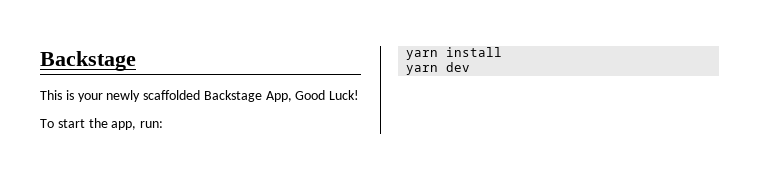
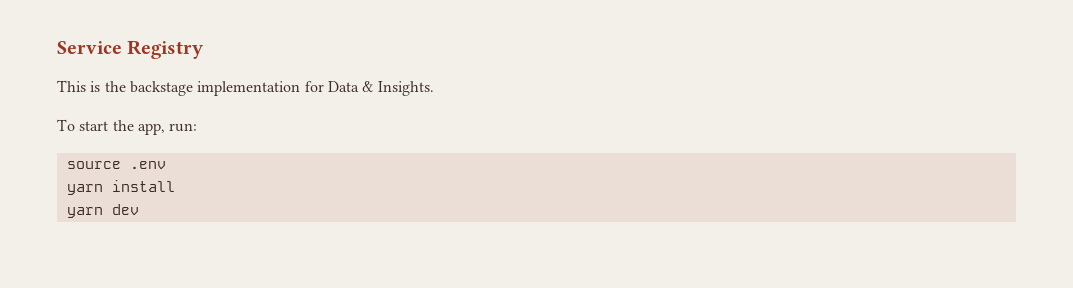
[40,51,136,71] Backstage -> [57,40,205,59] Service Registry
[77,90,360,102] your newly scaffolded Backstage App, Good Luck! -> [104,81,434,96] the backstage implementation for Data & Insights.
(164, 124) none -> [66,161,166,169] // source .env

